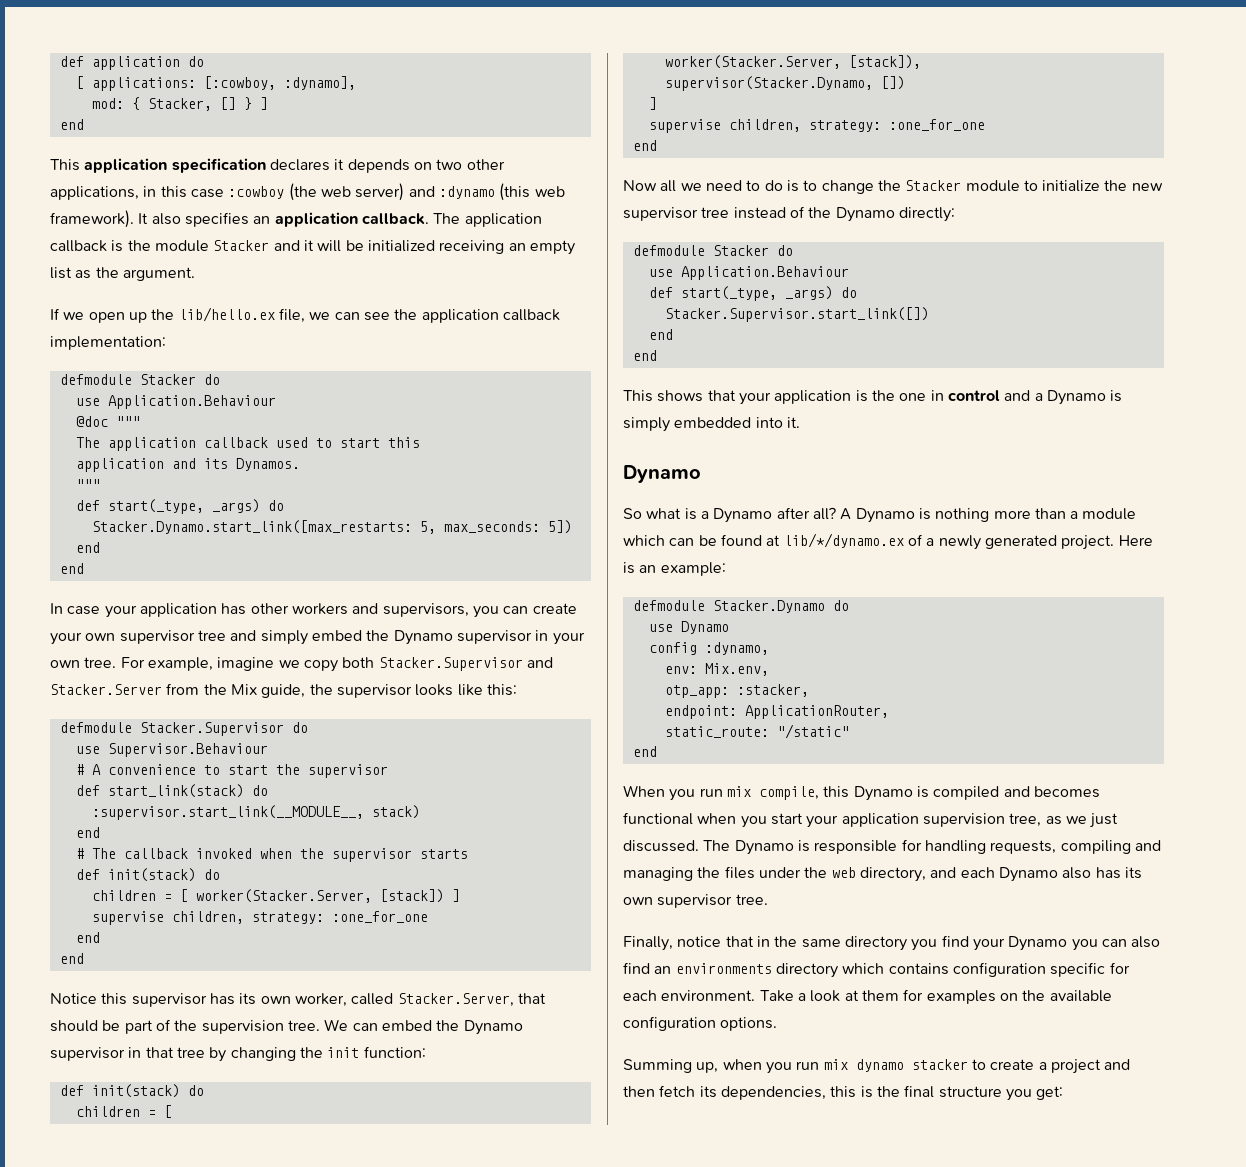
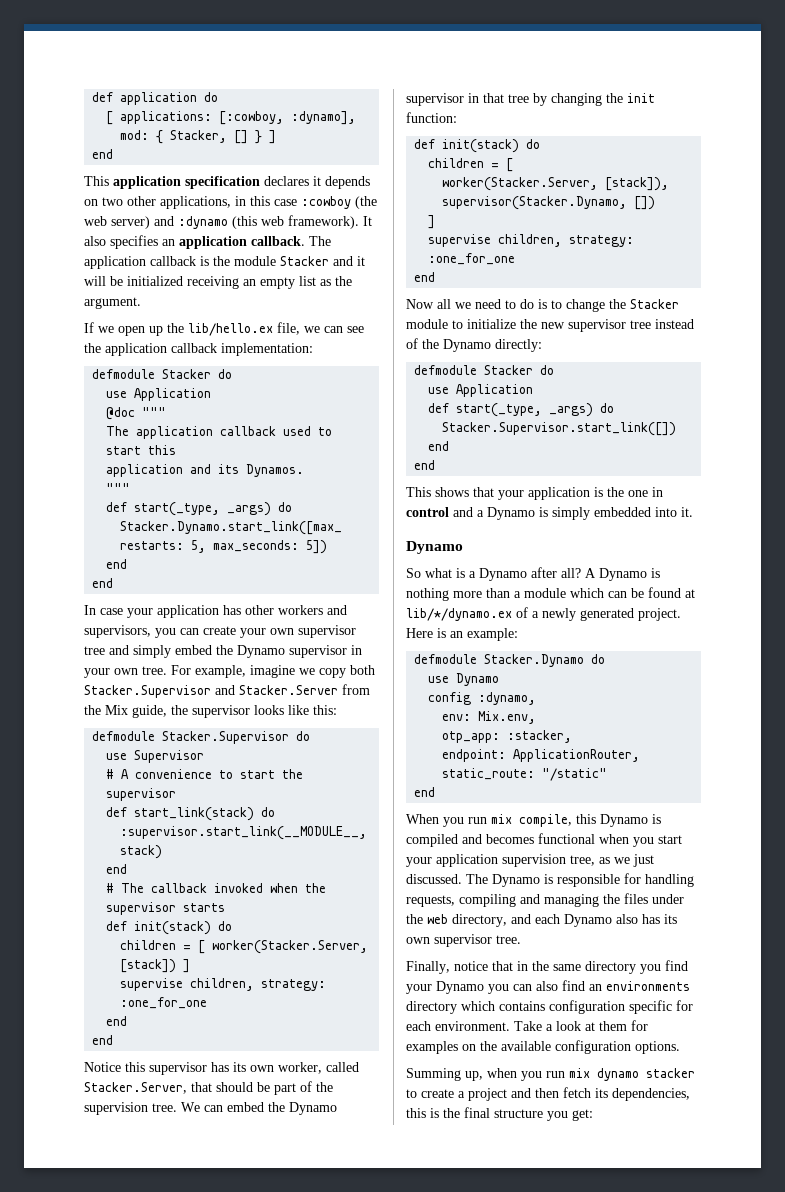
[107,395,276,409] Application.Behaviour -> [134,388,212,401] Application
[107,743,268,757] Supervisor.Behaviour -> [134,750,205,763] Supervisor
[680,266,849,280] Application.Behaviour -> [456,384,534,397] Application

